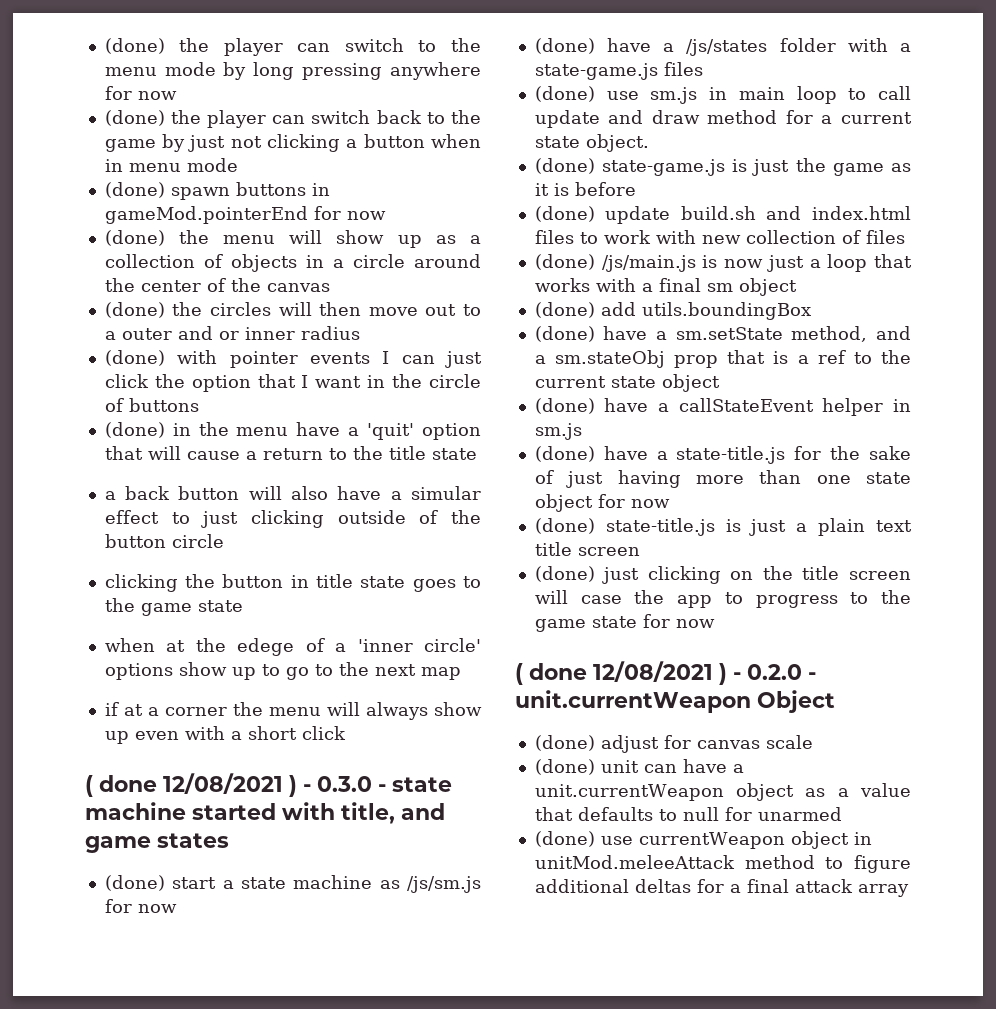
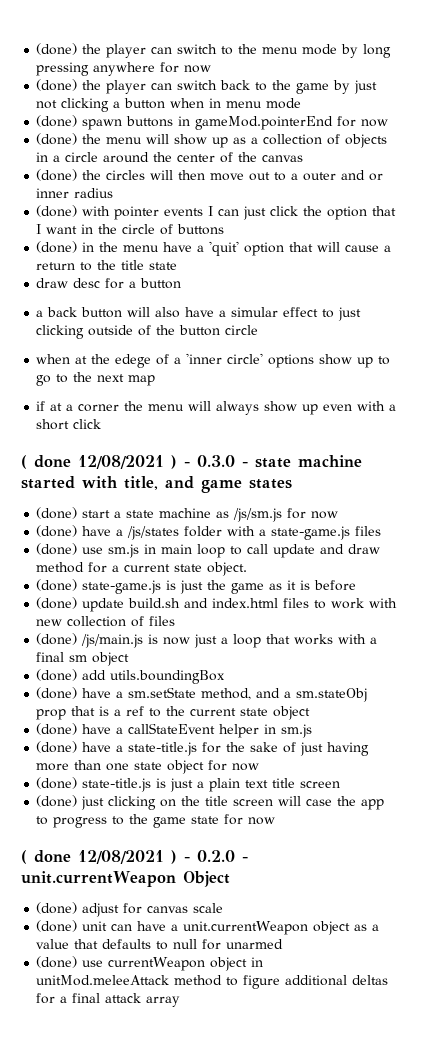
(477, 454) none -> [36,278,182,289] // draw desc for a button
[104,574,481,592] [104,598,243,616] // clicking the button in title state goes to the game state -> (259, 330) none

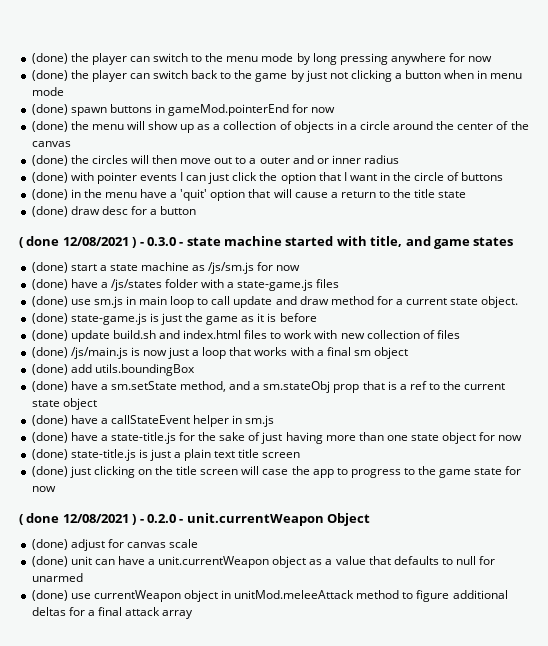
(178, 266) none -> [31,206,68,217] (done)
[36,307,362,321] [36,325,259,339] [36,353,391,368] [36,372,156,386] [36,401,397,415] [36,419,102,430] // a back button will also have a simular effect to just clicking outside of the button circle // when at the edege of a 'inner circle' options show up to go to the next map // if at a corner the menu will always show up even with a short click -> (197, 210) none

